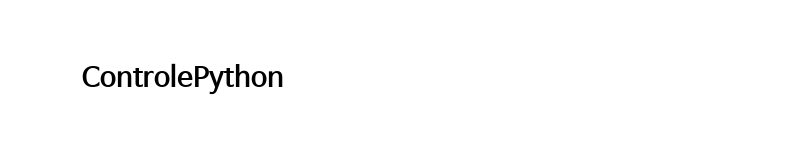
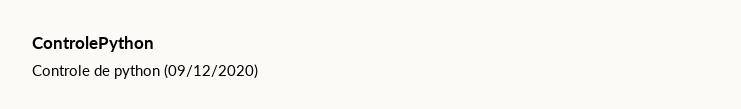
(284, 79) none -> [32,64,258,79] // Controle de python (09/12/2020)

